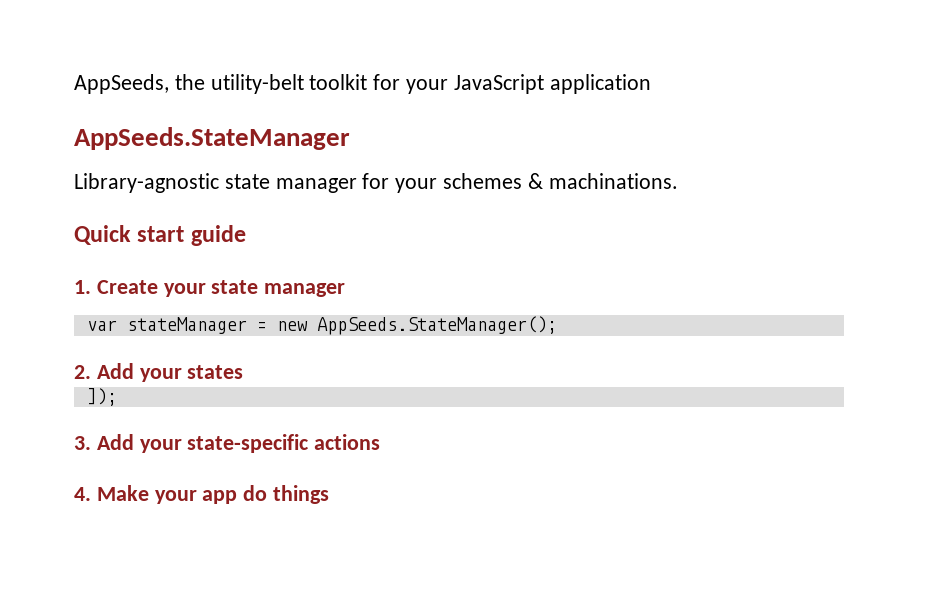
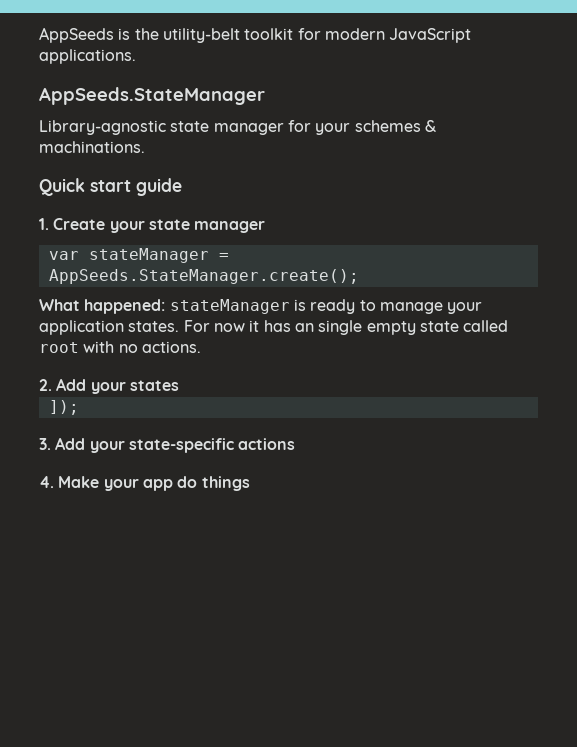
[74,74,169,94] AppSeeds, -> [39,27,131,43] AppSeeds is
[406,74,651,94] your JavaScript application -> [324,28,472,43] [39,49,136,64] modern JavaScript applications.
[276,316,557,335] new AppSeeds.StateManager(); -> [48,269,359,284] [39,299,483,314] [39,320,509,335] [39,341,201,353] AppSeeds.StateManager.create(); // What happened: stateManager is ready to manage your application states. For now it has an single empty state called root with no actions.

